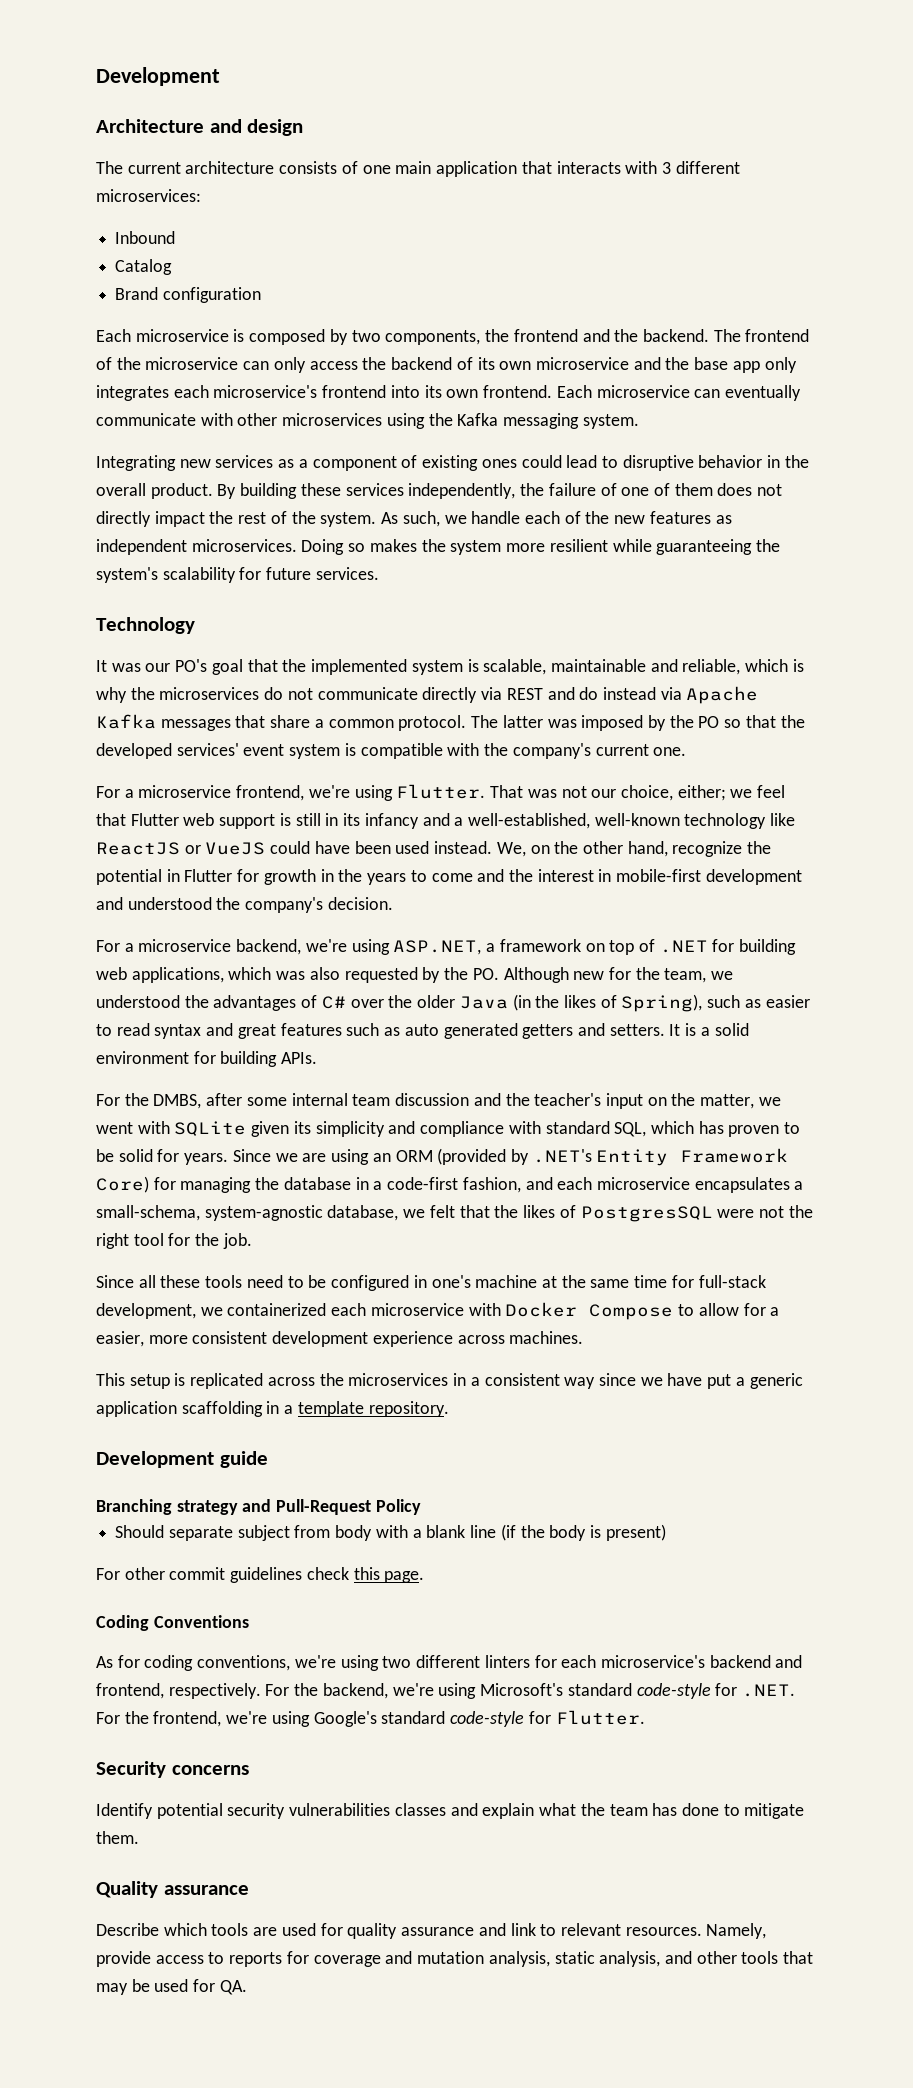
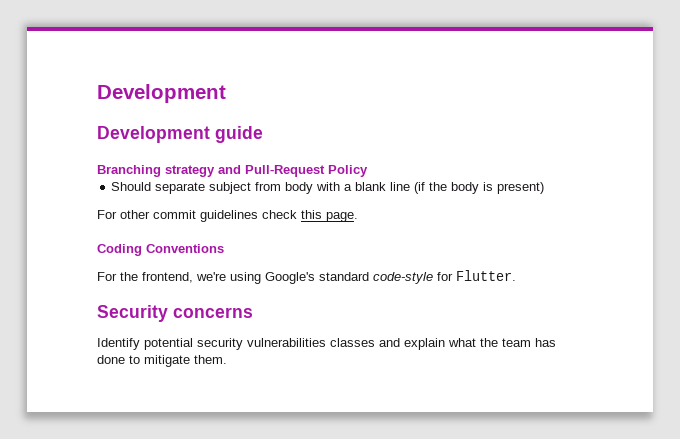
[96,67,220,86] [96,119,304,136] [96,161,740,177] [96,189,201,202] [115,231,176,244] [115,259,173,275] [115,287,261,303] [96,329,810,345] [96,357,797,373] [96,385,801,401] [96,413,639,429] [96,455,809,471] [96,483,783,499] [96,511,732,527] [96,539,780,555] [96,567,379,583] [96,617,195,634] [96,659,804,675] [96,686,759,704] [96,714,805,731] [96,743,687,759] [96,784,786,801] [96,813,796,829] [96,841,772,857] [96,869,802,885] [96,897,393,913] [96,939,797,955] [96,967,734,983] [96,994,810,1012] [96,1023,749,1039] [96,1051,318,1067] [96,1093,781,1109] [96,1121,801,1137] [96,1148,789,1166] [96,1176,804,1193] [96,1205,813,1222] [96,1233,252,1249] [96,1275,766,1291] [96,1302,780,1320] [96,1331,584,1347] [96,1373,803,1389] [96,1401,449,1417] Development // Architecture and design // The current architecture consists of one main application that interacts with 3 different microservices: // Inbound // Catalog // Brand configuration // Each microservice is composed by two components, the frontend and the backend. The frontend of the microservice can only access the backend of its own microservice and the base app only integrates each microservice's frontend into its own frontend. Each microservice can eventually communicate with other microservices using the Kafka messaging system. // Integrating new services as a component of existing ones could lead to disruptive behavior in the overall product. By building these services independently, the failure of one of them does not directly impact the rest of the system. As such, we handle each of the new features as independent microservices. Doing so makes the system more resilient while guaranteeing the system's scalability for future services. // Technology // It was our PO's goal that the implemented system is scalable, maintainable and reliable, which is why the microservices do not communicate directly via REST and do instead via Apache Kafka messages that share a common protocol. The latter was imposed by the PO so that the developed services' event system is compatible with the company's current one. // For a microservice frontend, we're using Flutter. That was not our choice, either; we feel that Flutter web support is still in its infancy and a well-established, well-known technology like ReactJS or VueJS could have been used instead. We, on the other hand, recognize the potential in Flutter for growth in the years to come and the interest in mobile-first development and understood the company's decision. // For a microservice backend, we're using ASP.NET, a framework on top of .NET for building web applications, which was also requested by the PO. Although new for the team, we understood the advantages of C# over the older Java (in the likes of Spring), such as easier to read syntax and great features such as auto generated getters and setters. It is a solid environment for building APIs. // For the DMBS, after some internal team discussion and the teacher's input on the matter, we went with SQLite given its simplicity and compliance with standard SQL, which has proven to be solid for years. Since we are using an ORM (provided by .NET's Entity Framework Core) for managing the database in a code-first fashion, and each microservice encapsulates a small-schema, system-agnostic database, we felt that the likes of PostgresSQL were not the right tool for the job. // Since all these tools need to be configured in one's machine at the same time for full-stack development, we containerized each microservice with Docker Compose to allow for a easier, more consistent development experience across machines. // This setup is replicated across the microservices in a consistent way since we have put a generic application scaffolding in a template repository. -> [97,84,226,103] Development
[96,1655,803,1671] [96,1683,795,1699] As for coding conventions, we're using two different linters for each microservice's backend and frontend, respectively. For the backend, we're using Microsoft's standard code-style for .NET. -> (224, 248) none
[96,1881,249,1898] [96,1923,767,1939] [96,1951,814,1967] [96,1979,247,1995] // Quality assurance // Describe which tools are used for quality assurance and link to relevant resources. Namely, provide access to reports for coverage and mutation analysis, static analysis, and other tools that may be used for QA. -> (227, 359) none

